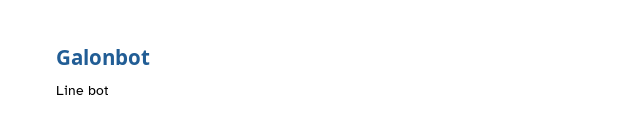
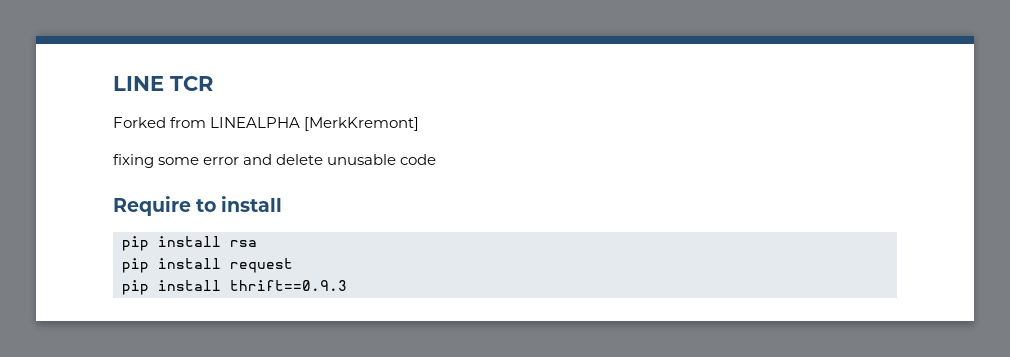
[56,49,150,65] [56,85,109,95] Galonbot // Line bot -> [113,76,213,91] [113,117,420,131] [113,154,437,168] [113,196,283,216] [122,236,257,251] [122,258,293,273] [122,280,347,295] LINE TCR // Forked from LINEALPHA [MerkKremont] // fixing some error and delete unusable code // Require to install // pip install rsa // pip install request // pip install thrift==0.9.3

